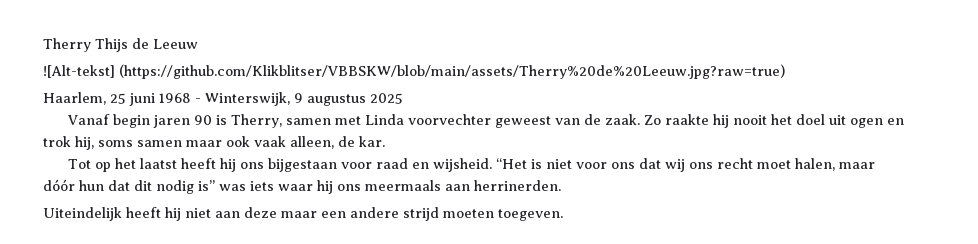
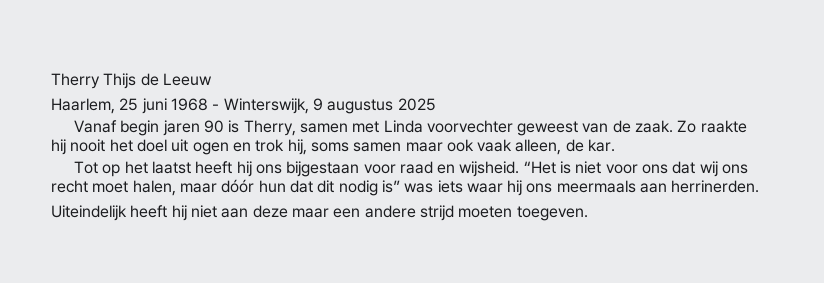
[43,64,785,79] // ![Alt-tekst] (https://github.com/Klikblitser/VBBSKW/blob/main/assets/Therry%20de%20Leeuw.jpg?raw=true) -> (212, 79) none

